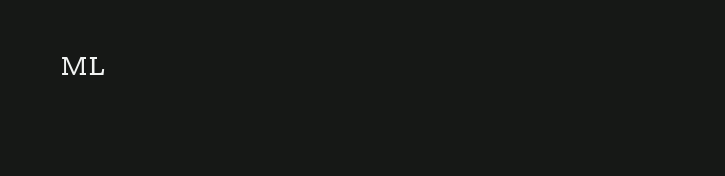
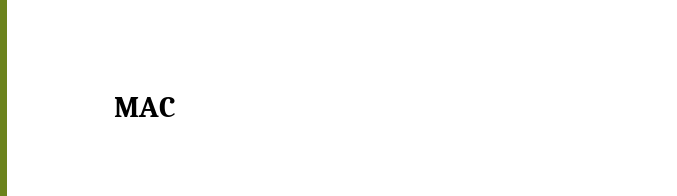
[60,56,105,75] ML -> [114,97,176,117] MAC

